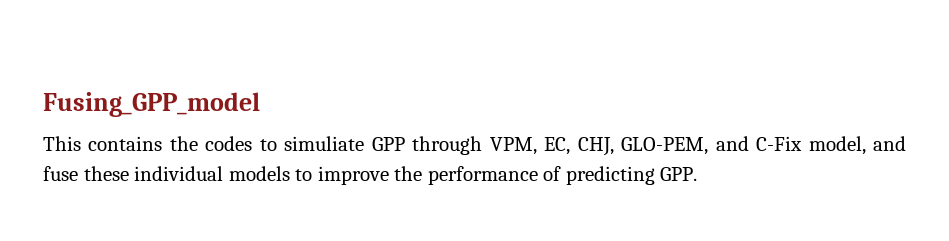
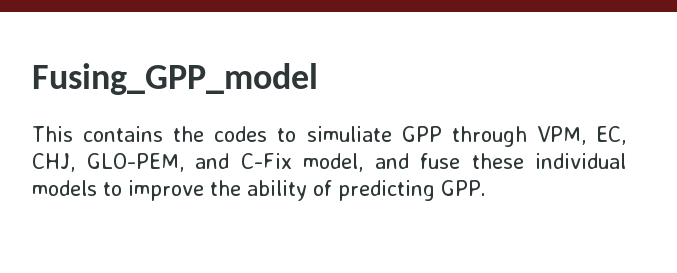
[427,166,538,185] performance -> [247,180,307,201] ability

